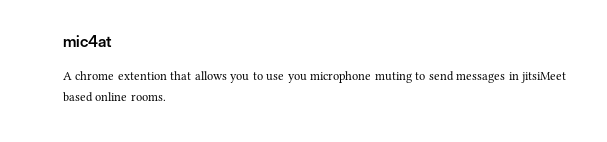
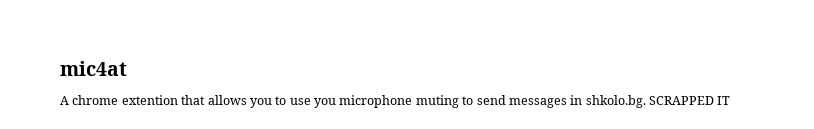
[520,72,566,83] [63,92,166,102] jitsiMeet based online rooms. -> [585,95,731,108] shkolo.bg. SCRAPPED IT

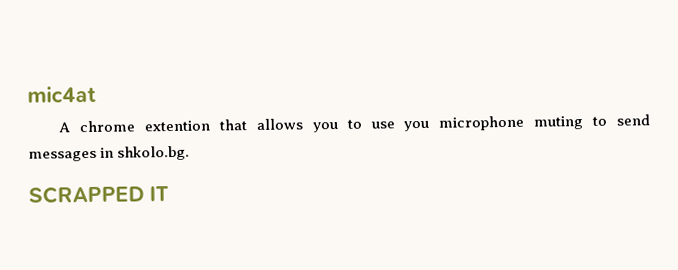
(646, 101) none -> (191, 153) //

